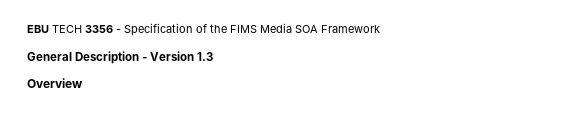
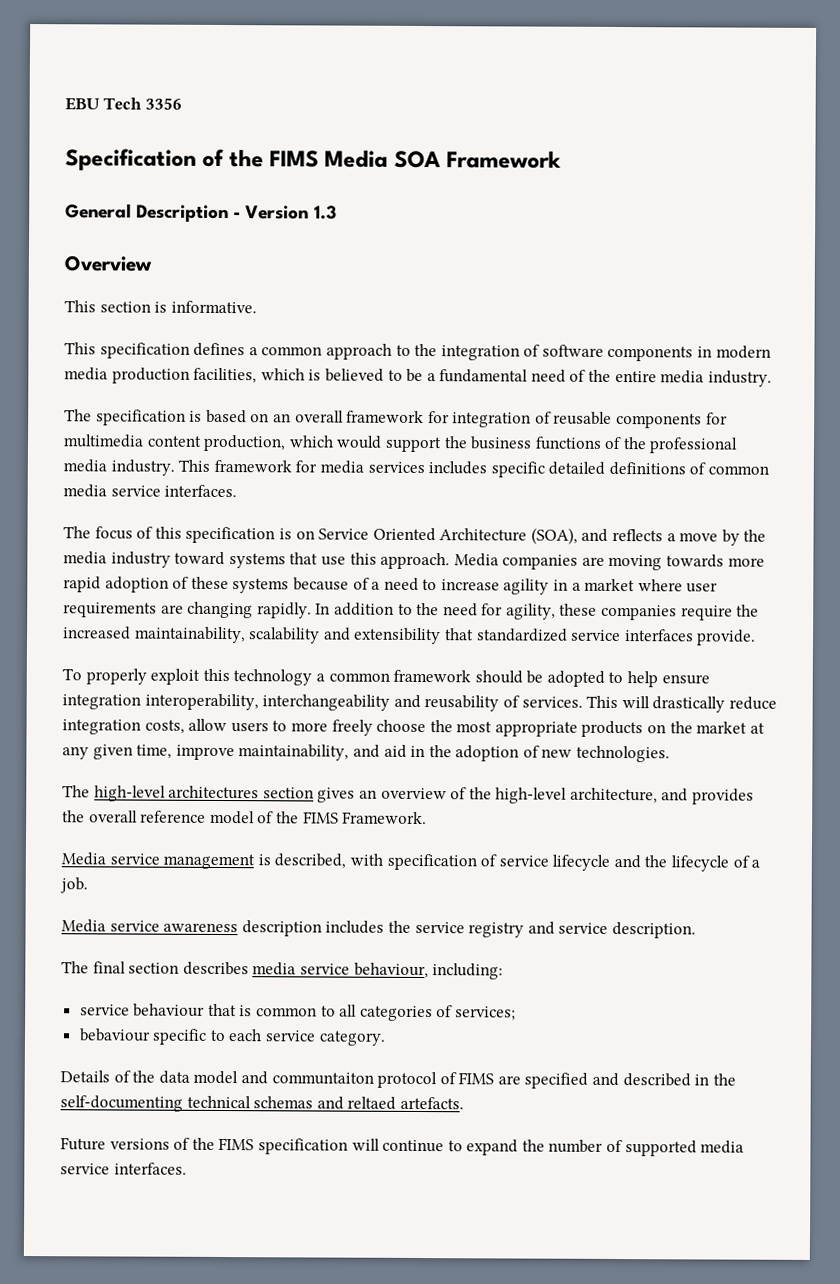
[52,25,82,33] TECH -> [102,97,142,110] Tech
[116,29,121,33] - -> (183, 103) //
(83, 83) none -> [64,300,257,314] [64,342,771,362] [64,367,772,387] [64,409,728,429] [63,434,739,454] [63,459,770,478] [63,484,238,498] [63,526,767,546] [63,551,765,571] [63,576,719,595] [63,601,760,621] [63,626,757,646] [62,668,710,688] [62,693,777,713] [62,718,765,738] [62,744,671,763] [62,785,755,805] [62,810,428,825] [61,852,761,872] [60,877,88,894] [61,919,696,939] [61,961,504,980] [79,1003,517,1022] [78,1028,386,1046] [60,1070,736,1089] [60,1095,464,1112] [60,1137,745,1157] [60,1162,187,1175] // This section is informative. // This specification defines a common approach to the integration of software components in modern media production facilities, which is believed to be a fundamental need of the entire media industry. // The specification is based on an overall framework for integration of reusable components for multimedia content production, which would support the business functions of the professional media industry. This framework for media services includes specific detailed definitions of common media service interfaces. // The focus of this specification is on Service Oriented Architecture (SOA), and reflects a move by the media industry toward systems that use this approach. Media companies are moving towards more rapid adoption of these systems because of a need to increase agility in a market where user requirements are changing rapidly. In addition to the need for agility, these companies require the increased maintainability, scalability and extensibility that standardized service interfaces provide. // To properly exploit this technology a common framework should be adopted to help ensure integration interoperability, interchangeability and reusability of services. This will drastically reduce integration costs, allow users to more freely choose the most appropriate products on the market at any given time, improve maintainability, and aid in the adoption of new technologies. // The high-level architectures section gives an overview of the high-level architecture, and provides the overall reference model of the FIMS Framework. // Media service management is described, with specification of service lifecycle and the lifecycle of a job. // Media service awareness description includes the service registry and service description. // The final section describes media service behaviour, including: // service behaviour that is common to all categories of services; // bebaviour specific to each service category. // Details of the data model and communtaiton protocol of FIMS are specified and described in the self-documenting technical schemas and reltaed artefacts. // Future versions of the FIMS specification will continue to expand the number of supported media service interfaces.

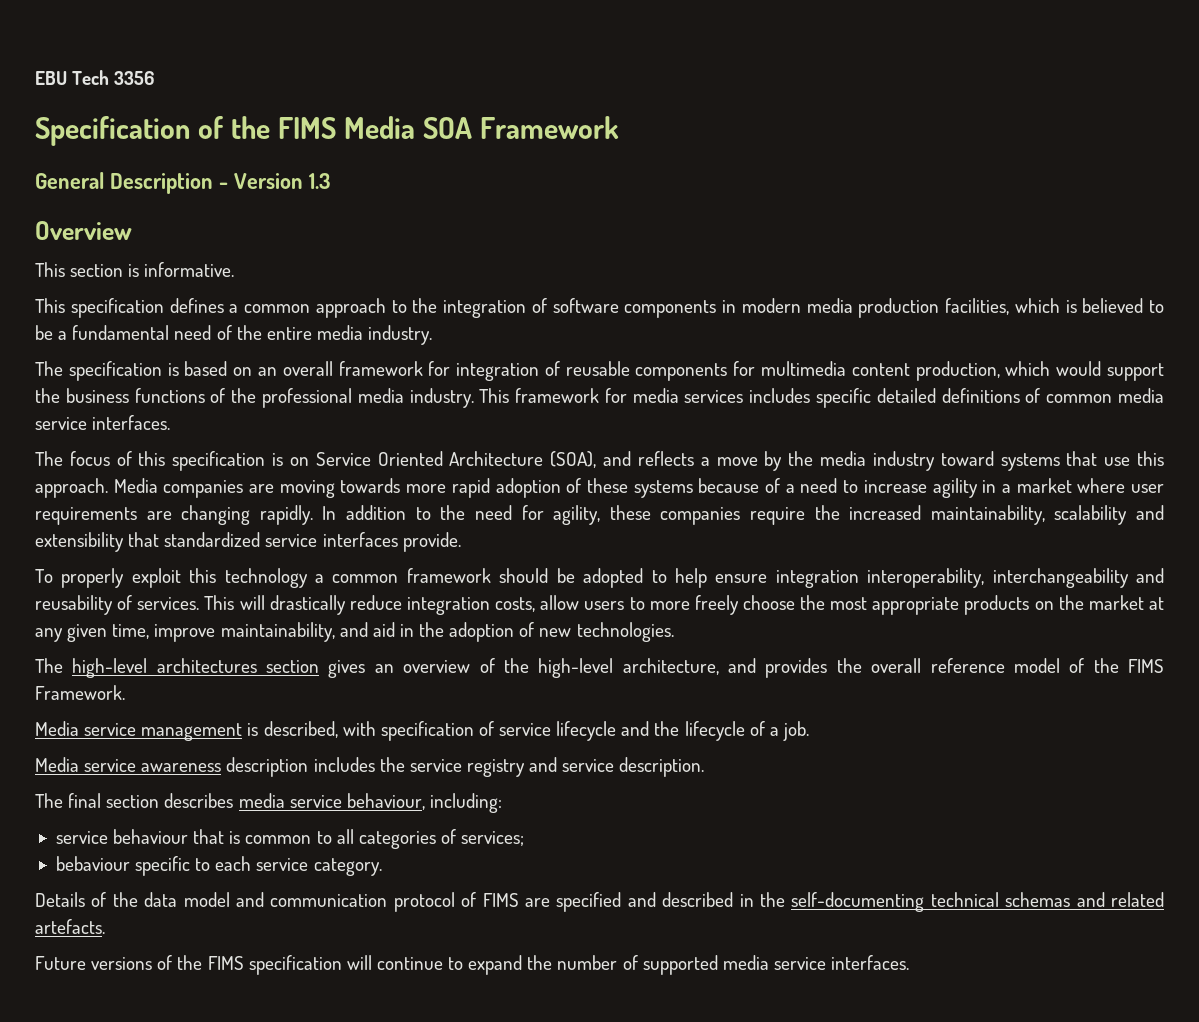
[271,1072,374,1085] communtaiton -> [270,894,388,907] communication
[347,1096,397,1110] reltaed -> [1111,892,1164,907] related

